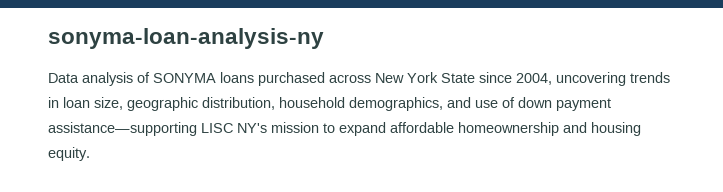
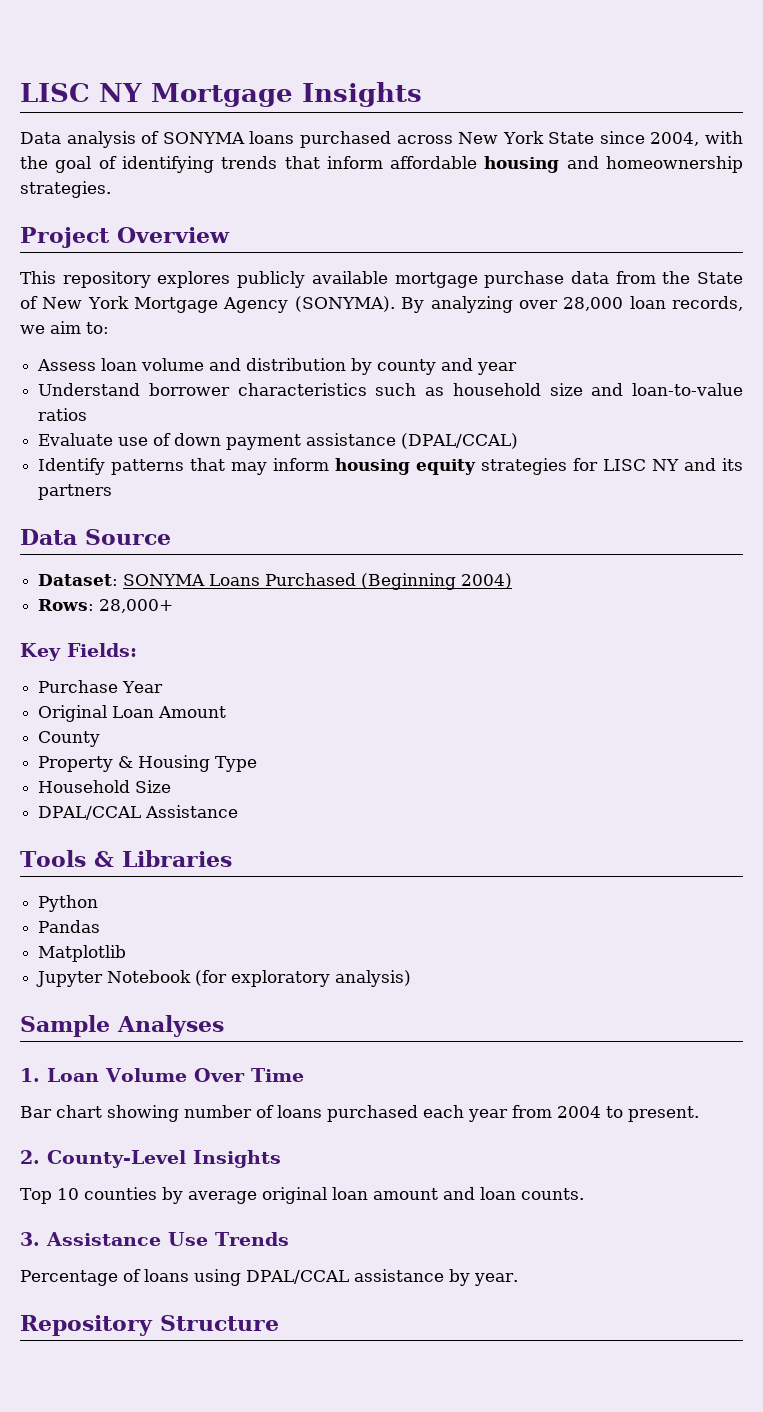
[48,28,324,49] sonyma-loan-analysis-ny -> [20,82,422,107] LISC NY Mortgage Insights
[556,72,670,86] [48,97,611,111] [48,122,641,136] [48,147,90,161] uncovering trends in loan size, geographic distribution, household demographics, and use of down payment assistance—supporting LISC NY's mission to expand affordable homeownership and housing equity. -> [704,131,743,144] [20,156,743,173] [20,181,111,198] [20,227,230,248] [20,271,744,288] [20,296,744,313] [20,321,109,334] [37,358,518,375] [38,383,744,396] [38,408,88,421] [38,433,519,450] [38,458,743,475] [38,484,113,500] [20,529,171,545] [38,573,513,590] [38,599,174,613] [20,643,137,661] [38,680,164,693] [38,705,227,722] [38,731,101,747] [38,755,258,772] [38,780,172,793] [38,805,239,820] [20,850,232,867] [38,895,99,912] [38,920,101,933] [38,945,127,962] [36,970,412,987] [20,1015,224,1037] [20,1068,304,1082] [20,1105,699,1122] [20,1150,281,1168] [20,1187,584,1204] [20,1232,289,1246] [20,1269,518,1286] [20,1315,279,1336] with the goal of identifying trends that inform affordable housing and homeownership strategies. // Project Overview // This repository explores publicly available mortgage purchase data from the State of New York Mortgage Agency (SONYMA). By analyzing over 28,000 loan records, we aim to: // Assess loan volume and distribution by county and year // Understand borrower characteristics such as household size and loan-to-value ratios // Evaluate use of down payment assistance (DPAL/CCAL) // Identify patterns that may inform housing equity strategies for LISC NY and its partners // Data Source // Dataset: SONYMA Loans Purchased (Beginning 2004) // Rows: 28,000+ // Key Fields: // Purchase Year // Original Loan Amount // County // Property & Housing Type // Household Size // DPAL/CCAL Assistance // Tools & Libraries // Python // Pandas // Matplotlib // Jupyter Notebook (for exploratory analysis) // Sample Analyses // 1. Loan Volume Over Time // Bar chart showing number of loans purchased each year from 2004 to present. // 2. County-Level Insights // Top 10 counties by average original loan amount and loan counts. // 3. Assistance Use Trends // Percentage of loans using DPAL/CCAL assistance by year. // Repository Structure

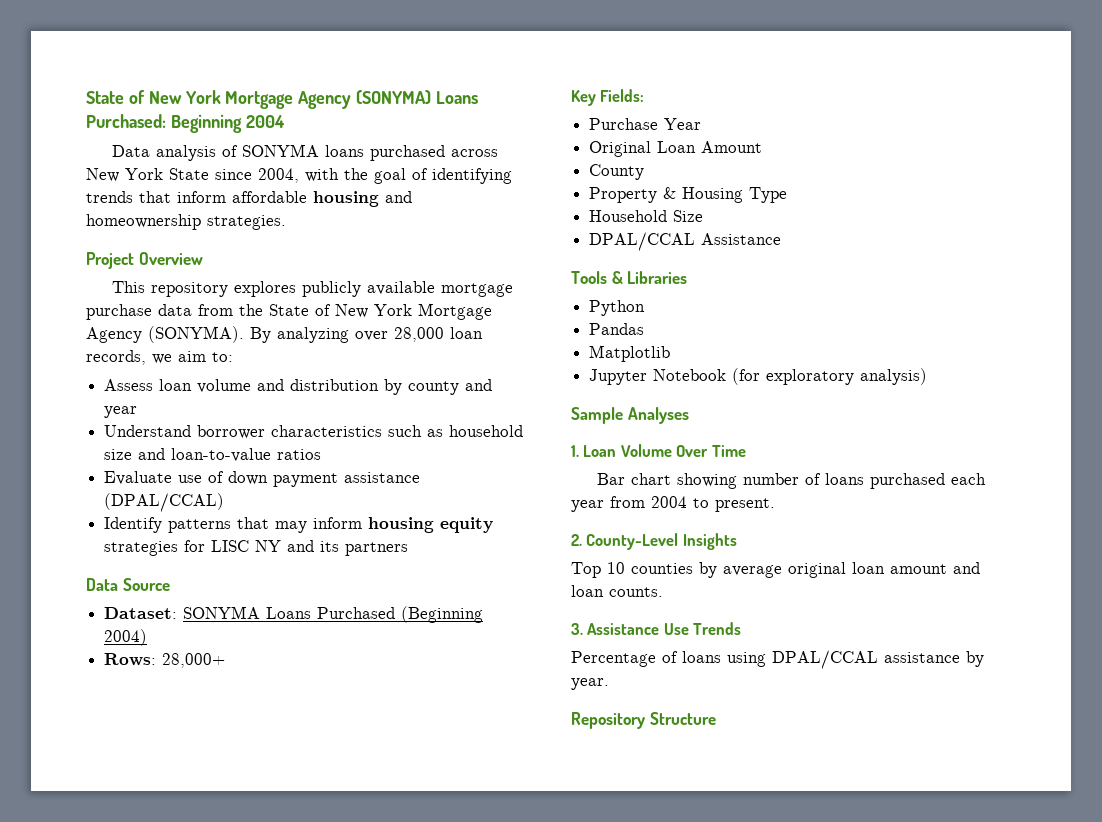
[20,82,422,107] LISC NY Mortgage Insights -> [86,90,479,109] [86,114,285,133] State of New York Mortgage Agency (SONYMA) Loans Purchased: Beginning 2004

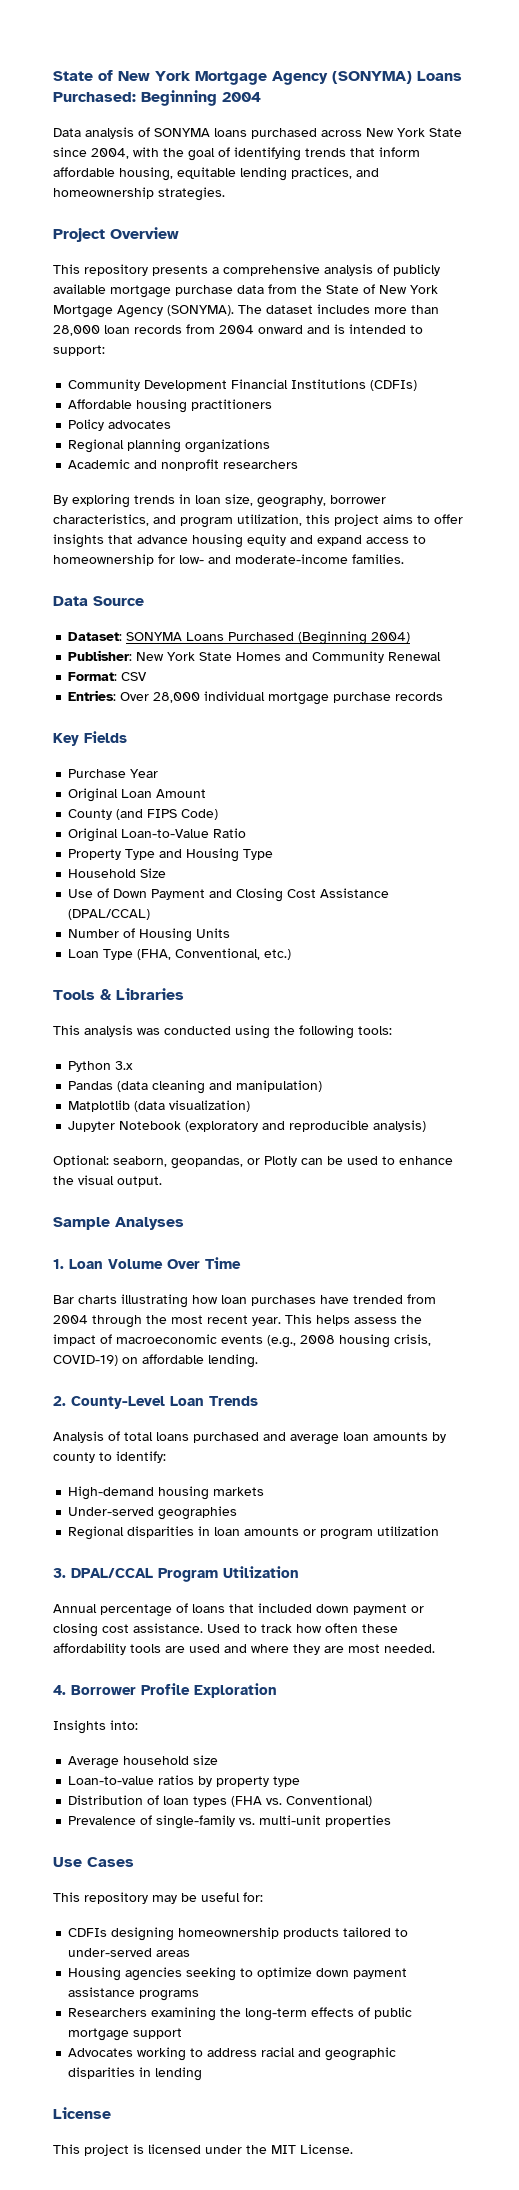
[313,191,379,207] housing -> [119,167,352,181] housing, equitable lending practices,
[234,281,297,297] explores -> [152,264,389,276] presents a comprehensive analysis of
[250,327,483,343] [86,350,233,365] [104,379,493,395] [104,406,138,418] [104,425,524,439] [104,448,322,462] [104,471,421,487] [104,493,225,512] [104,517,494,533] [104,540,409,556] By analyzing over 28,000 loan records, we aim to: // Assess loan volume and distribution by county and year // Understand borrower characteristics such as household size and loan-to-value ratios // Evaluate use of down payment assistance (DPAL/CCAL) // Identify patterns that may inform housing equity strategies for LISC NY and its partners -> [238,304,439,314] [53,324,423,336] [53,345,105,356] [68,379,418,391] [68,399,273,413] [68,419,172,431] [68,439,271,453] [68,459,299,471] [53,494,386,508] [53,514,463,528] [53,534,426,548] [53,554,404,566] The dataset includes more than 28,000 loan records from 2004 onward and is intended to support: // Community Development Financial Institutions (CDFIs) // Affordable housing practitioners // Policy advocates // Regional planning organizations // Academic and nonprofit researchers // By exploring trends in loan size, geography, borrower characteristics, and program utilization, this project aims to offer insights that advance housing equity and expand access to homeownership for low- and moderate-income families.
[104,653,226,668] Rows: 28,000+ -> [68,650,442,663] [68,672,148,681] [68,690,444,705] Publisher: New York State Homes and Community Renewal // Format: CSV // Entries: Over 28,000 individual mortgage purchase records
[600,89,645,102] Fields: -> [84,731,127,743] Fields
(645, 172) none -> [116,809,219,820] [68,828,247,842] (and FIPS Code) // Original Loan-to-Value Ratio
[663,187,677,199] & -> [125,849,183,860] Type and
[589,232,782,251] [571,271,688,284] DPAL/CCAL Assistance // Tools & Libraries -> [68,888,390,902] [68,909,151,920] [68,928,231,942] [68,948,292,960] [53,988,184,1000] [53,1025,392,1039] Use of Down Payment and Closing Cost Assistance (DPAL/CCAL) // Number of Housing Units // Loan Type (FHA, Conventional, etc.) // Tools & Libraries // This analysis was conducted using the following tools:
(646, 308) none -> [115,1061,134,1070] 3.x
(645, 329) none -> [117,1080,323,1094] (data cleaning and manipulation)
(671, 353) none -> [134,1100,251,1112] (data visualization)
[732,368,928,385] (for exploratory analysis) -> [185,1120,427,1132] [53,1155,453,1169] [53,1175,162,1187] (exploratory and reproducible analysis) // Optional: seaborn, geopandas, or Plotly can be used to enhance the visual output.
[631,473,987,489] [571,496,775,512] [571,533,737,550] [571,562,980,578] [571,585,663,597] [571,622,742,635] [571,650,984,669] [571,678,609,690] [571,712,716,729] chart showing number of loans purchased each year from 2004 to present. // 2. County-Level Insights // Top 10 counties by average original loan amount and loan counts. // 3. Assistance Use Trends // Percentage of loans using DPAL/CCAL assistance by year. // Repository Structure -> [78,1294,436,1308] [53,1314,422,1328] [53,1334,431,1348] [53,1354,258,1368] [53,1396,258,1409] [53,1431,446,1445] [53,1451,166,1463] [68,1486,265,1500] [68,1506,238,1520] [68,1526,440,1540] [53,1566,299,1582] [53,1603,424,1617] [53,1623,398,1637] [53,1643,435,1655] [53,1683,277,1698] [53,1720,138,1734] [68,1755,219,1769] [68,1775,301,1787] [68,1795,373,1807] [68,1815,392,1829] [53,1857,134,1867] [53,1892,263,1904] [68,1927,409,1941] [68,1948,191,1957] [68,1967,408,1981] [68,1987,200,2001] [68,2007,413,2021] [68,2028,183,2041] [68,2047,397,2061] [68,2067,203,2081] [53,2107,111,2119] [53,2144,353,2156] charts illustrating how loan purchases have trended from 2004 through the most recent year. This helps assess the impact of macroeconomic events (e.g., 2008 housing crisis, COVID-19) on affordable lending. // 2. County-Level Loan Trends // Analysis of total loans purchased and average loan amounts by county to identify: // High-demand housing markets // Under-served geographies // Regional disparities in loan amounts or program utilization // 3. DPAL/CCAL Program Utilization // Annual percentage of loans that included down payment or closing cost assistance. Used to track how often these affordability tools are used and where they are most needed. // 4. Borrower Profile Exploration // Insights into: // Average household size // Loan-to-value ratios by property type // Distribution of loan types (FHA vs. Conventional) // Prevalence of single-family vs. multi-unit properties // Use Cases // This repository may be useful for: // CDFIs designing homeownership products tailored to under-served areas // Housing agencies seeking to optimize down payment assistance programs // Researchers examining the long-term effects of public mortgage support // Advocates working to address racial and geographic disparities in lending // License // This project is licensed under the MIT License.

